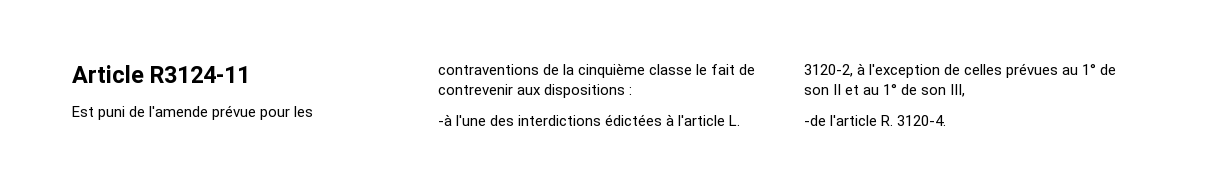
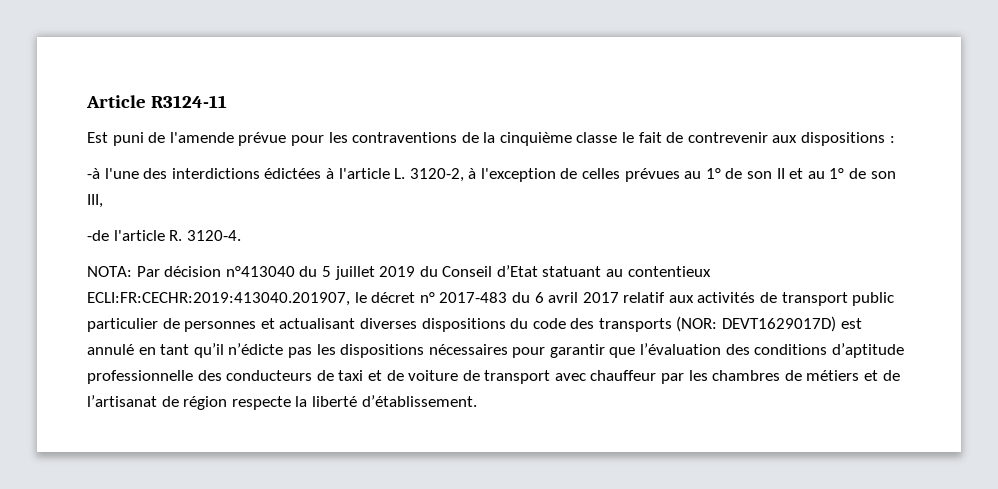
(947, 120) none -> [87,265,711,280] [87,292,895,306] [87,316,862,332] [87,343,904,358] [87,370,900,384] [87,395,477,410] // NOTA: Par décision n°413040 du 5 juillet 2019 du Conseil d’Etat statuant au contentieux ECLI:FR:CECHR:2019:413040.201907, le décret n° 2017-483 du 6 avril 2017 relatif aux activités de transport public particulier de personnes et actualisant diverses dispositions du code des transports (NOR: DEVT1629017D) est annulé en tant qu’il n’édicte pas les dispositions nécessaires pour garantir que l’évaluation des conditions d’aptitude professionnelle des conducteurs de taxi et de voiture de transport avec chauffeur par les chambres de métiers et de l’artisanat de région respecte la liberté d’établissement.

